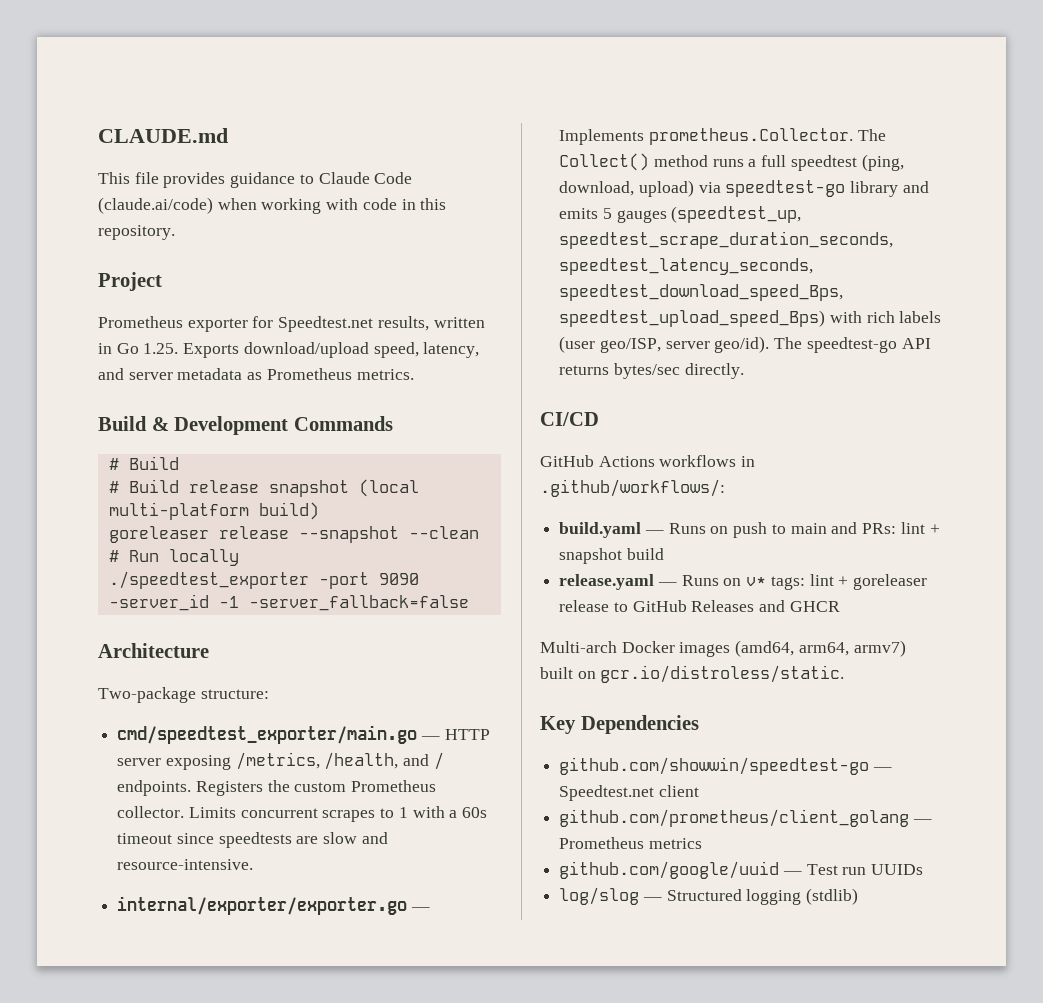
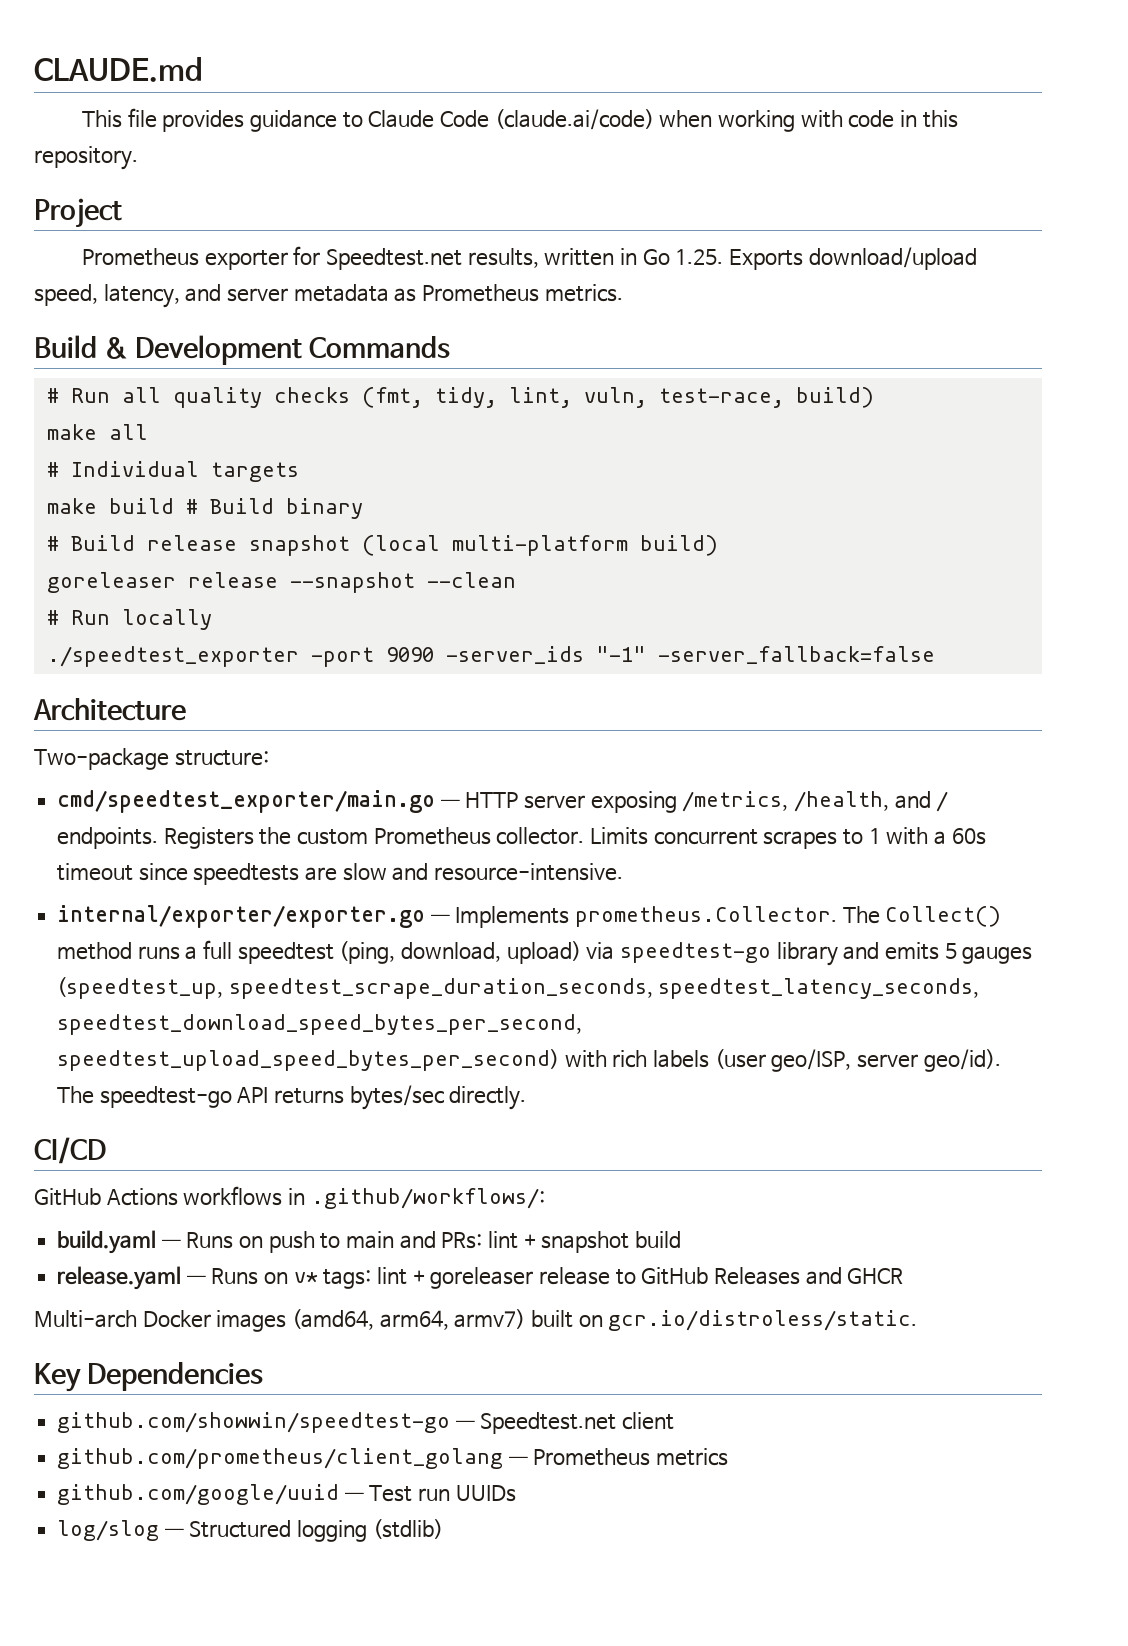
[128,456,179,470] Build -> [70,387,874,408] [46,424,148,440] [46,461,299,482] [46,498,363,519] Run all quality checks (fmt, tidy, lint, vuln, test-race, build) // make all // # Individual targets // make build # Build binary
[108,594,239,611] -server_id -1 -> [445,646,646,664] -server_ids "-1"
[559,284,844,301] [559,310,826,327] speedtest_download_speed_Bps, speedtest_upload_speed_Bps) -> [57,1014,583,1035] [57,1049,560,1071] speedtest_download_speed_bytes_per_second, speedtest_upload_speed_bytes_per_second)

